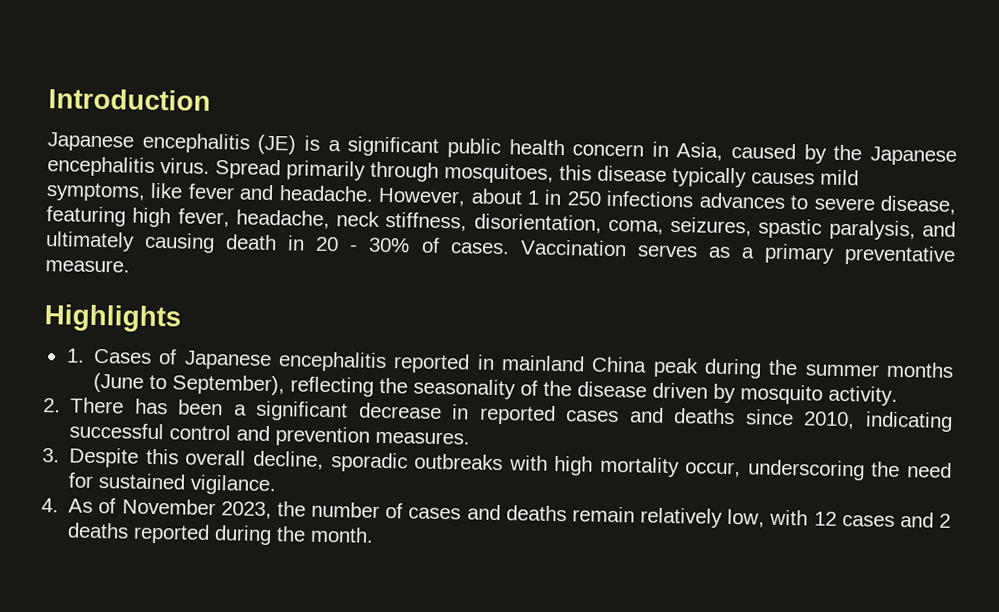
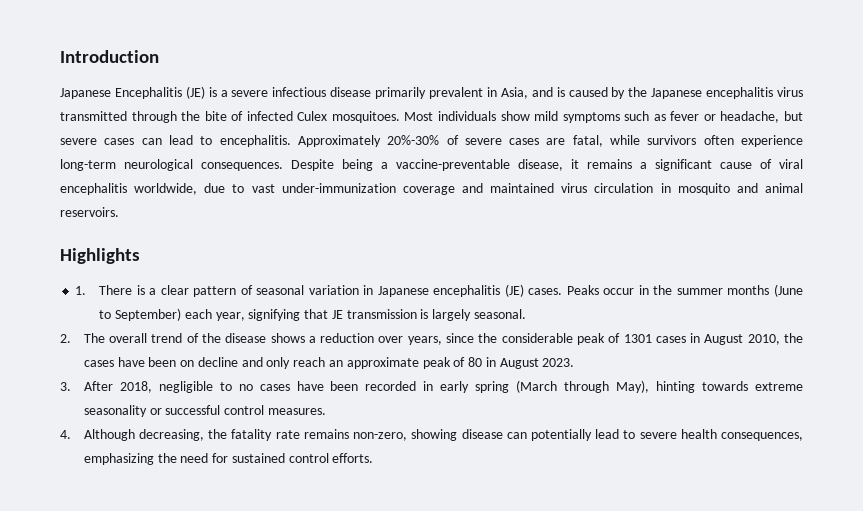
[141,132,250,154] encephalitis -> [114,87,182,99] Encephalitis
[347,136,724,161] significant public health concern in Asia, -> [231,87,565,99] severe infectious disease primarily prevalent in Asia, and is
[160,158,859,188] [46,182,957,215] [46,206,956,241] [45,231,956,266] [45,259,130,273] [44,304,181,333] [65,348,762,379] virus. Spread primarily through mosquitoes, this disease typically causes mild symptoms, like fever and headache. However, about 1 in 250 infections advances to severe disease, featuring high fever, headache, neck stiffness, disorientation, coma, seizures, spastic paralysis, and ultimately causing death in 20 - 30% of cases. Vaccination serves as a primary preventative measure. // Highlights // 1. Cases of Japanese encephalitis reported in mainland China peak during -> [777,87,804,97] [60,111,803,123] [60,135,803,147] [60,159,803,171] [60,183,803,195] [60,207,119,217] [60,248,140,264] [75,284,649,297] virus transmitted through the bite of infected Culex mosquitoes. Most individuals show mild symptoms such as fever or headache, but severe cases can lead to encephalitis. Approximately 20%-30% of severe cases are fatal, while survivors often experience long-term neurological consequences. Despite being a vaccine-preventable disease, it remains a significant cause of viral encephalitis worldwide, due to vast under-immunization coverage and maintained virus circulation in mosquito and animal reservoirs. // Highlights // 1. There is a clear pattern of seasonal variation in Japanese encephalitis (JE) cases. Peaks occur in
[171,374,898,406] [43,397,953,432] [69,422,471,447] [42,447,952,481] [68,472,277,496] [41,498,951,528] [67,522,375,546] September), reflecting the seasonality of the disease driven by mosquito activity. // 2. There has been a significant decrease in reported cases and deaths since 2010, indicating successful control and prevention measures. // 3. Despite this overall decline, sporadic outbreaks with high mortality occur, underscoring the need for sustained vigilance. // 4. As of November 2023, the number of cases and deaths remain relatively low, with 12 cases and 2 deaths reported during the month. -> [114,308,526,321] [60,333,803,345] [83,357,575,369] [60,380,804,393] [83,405,326,417] [60,429,804,441] [83,453,374,465] September) each year, signifying that JE transmission is largely seasonal. // 2. The overall trend of the disease shows a reduction over years, since the considerable peak of 1301 cases in August 2010, the cases have been on decline and only reach an approximate peak of 80 in August 2023. // 3. After 2018, negligible to no cases have been recorded in early spring (March through May), hinting towards extreme seasonality or successful control measures. // 4. Although decreasing, the fatality rate remains non-zero, showing disease can potentially lead to severe health consequences, emphasizing the need for sustained control efforts.

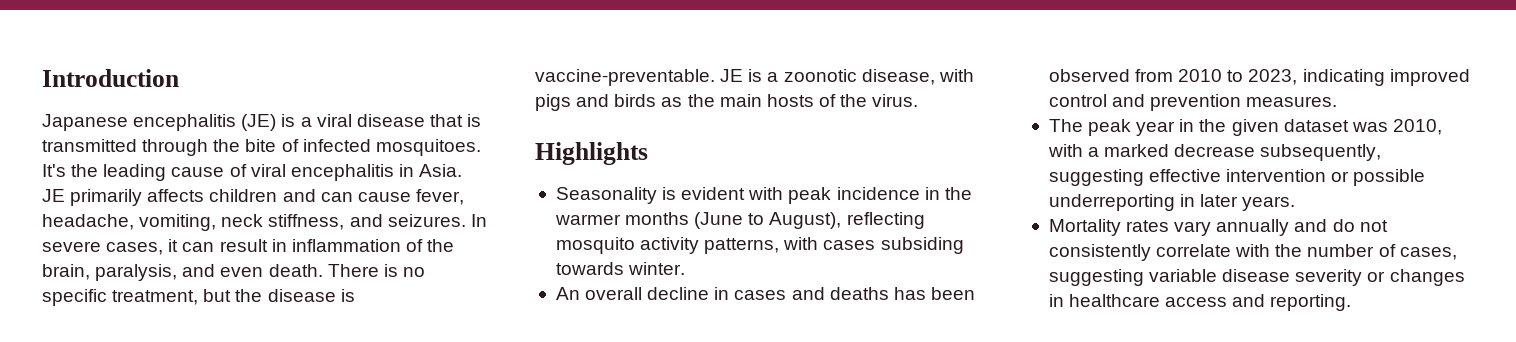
[114,87,182,99] Encephalitis -> [133,114,237,131] encephalitis
[231,87,804,99] severe infectious disease primarily prevalent in Asia, and is caused by the Japanese encephalitis virus -> [316,114,482,127] viral disease that is
[297,111,803,123] [60,135,803,147] [60,159,803,171] [60,183,803,195] [60,207,119,217] [60,248,140,264] [75,284,723,297] Culex mosquitoes. Most individuals show mild symptoms such as fever or headache, but severe cases can lead to encephalitis. Approximately 20%-30% of severe cases are fatal, while survivors often experience long-term neurological consequences. Despite being a vaccine-preventable disease, it remains a significant cause of viral encephalitis worldwide, due to vast under-immunization coverage and maintained virus circulation in mosquito and animal reservoirs. // Highlights // 1. There is a clear pattern of seasonal variation in Japanese encephalitis (JE) cases. Peaks occur in the summer -> [375,139,481,156] [42,164,463,181] [42,189,464,206] [42,214,487,231] [42,239,455,255] [42,264,425,281] [42,289,355,306] [535,69,974,86] [535,94,919,111] [535,142,648,165] [555,187,972,204] [554,214,621,225] mosquitoes. It's the leading cause of viral encephalitis in Asia. JE primarily affects children and can cause fever, headache, vomiting, neck stiffness, and seizures. In severe cases, it can result in inflammation of the brain, paralysis, and even death. There is no specific treatment, but the disease is vaccine-preventable. JE is a zoonotic disease, with pigs and birds as the main hosts of the virus. // Highlights // Seasonality is evident with peak incidence in the warmer
[114,308,526,321] [60,333,803,345] [83,357,575,369] [60,380,804,393] [83,405,326,417] [60,429,804,441] [83,453,374,465] September) each year, signifying that JE transmission is largely seasonal. // 2. The overall trend of the disease shows a reduction over years, since the considerable peak of 1301 cases in August 2010, the cases have been on decline and only reach an approximate peak of 80 in August 2023. // 3. After 2018, negligible to no cases have been recorded in early spring (March through May), hinting towards extreme seasonality or successful control measures. // 4. Although decreasing, the fatality rate remains non-zero, showing disease can potentially lead to severe health consequences, emphasizing the need for sustained control efforts. -> [769,212,925,229] [555,237,964,254] [555,262,686,275] [555,287,975,300] [1048,69,1470,86] [1048,94,1338,111] [1048,119,1442,136] [1047,144,1382,161] [1048,169,1426,186] [1048,194,1296,211] [1048,219,1388,236] [1048,244,1457,261] [1048,269,1465,286] [1048,294,1352,311] August), reflecting mosquito activity patterns, with cases subsiding towards winter. // An overall decline in cases and deaths has been observed from 2010 to 2023, indicating improved control and prevention measures. // The peak year in the given dataset was 2010, with a marked decrease subsequently, suggesting effective intervention or possible underreporting in later years. // Mortality rates vary annually and do not consistently correlate with the number of cases, suggesting variable disease severity or changes in healthcare access and reporting.

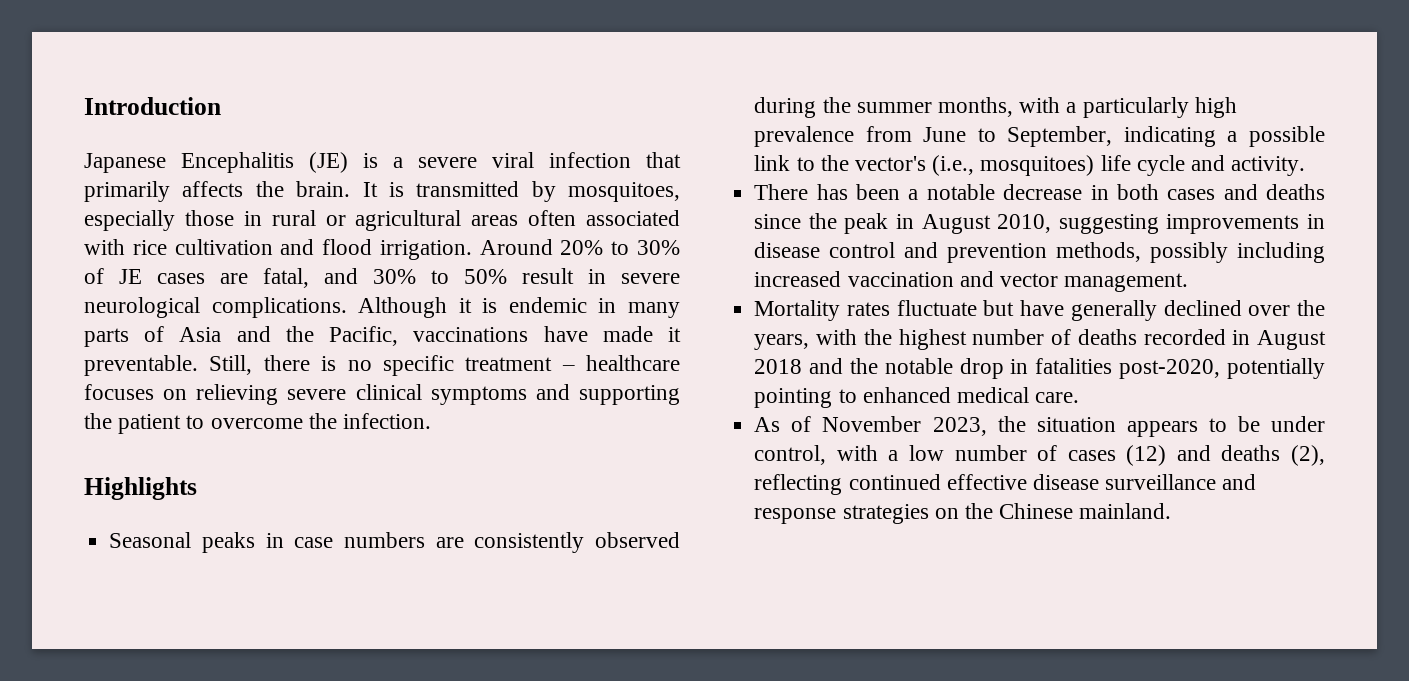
[133,114,237,131] encephalitis -> [181,152,294,173] Encephalitis
[316,114,482,127] [42,139,481,156] [42,164,463,181] [42,189,464,206] [42,214,487,231] [42,239,455,255] [42,264,425,281] [42,289,355,306] [535,69,974,86] [535,94,919,111] [535,142,648,165] [555,187,972,204] [554,212,925,229] [555,237,964,254] [555,262,686,275] [555,287,975,300] [1048,69,1470,86] [1048,94,1338,111] [1048,119,1442,136] [1047,144,1382,161] [1048,169,1426,186] [1048,194,1296,211] [1048,219,1388,236] [1048,244,1232,261] viral disease that is transmitted through the bite of infected mosquitoes. It's the leading cause of viral encephalitis in Asia. JE primarily affects children and can cause fever, headache, vomiting, neck stiffness, and seizures. In severe cases, it can result in inflammation of the brain, paralysis, and even death. There is no specific treatment, but the disease is vaccine-preventable. JE is a zoonotic disease, with pigs and birds as the main hosts of the virus. // Highlights // Seasonality is evident with peak incidence in the warmer months (June to August), reflecting mosquito activity patterns, with cases subsiding towards winter. // An overall decline in cases and deaths has been observed from 2010 to 2023, indicating improved control and prevention measures. // The peak year in the given dataset was 2010, with a marked decrease subsequently, suggesting effective intervention or possible underreporting in later years. // Mortality rates vary annually and do not consistently correlate -> [418,152,681,168] [84,181,680,202] [84,210,680,231] [84,239,680,260] [84,268,680,288] [84,297,680,318] [84,326,681,347] [84,355,680,376] [84,384,680,405] [84,413,432,434] [84,477,197,500] [109,532,680,553] [754,97,1237,118] [754,126,1325,147] [754,155,1306,176] [754,184,1325,200] [754,213,1325,234] [754,242,1325,263] [754,271,1189,292] [754,300,1325,321] [754,334,810,350] severe viral infection that primarily affects the brain. It is transmitted by mosquitoes, especially those in rural or agricultural areas often associated with rice cultivation and flood irrigation. Around 20% to 30% of JE cases are fatal, and 30% to 50% result in severe neurological complications. Although it is endemic in many parts of Asia and the Pacific, vaccinations have made it preventable. Still, there is no specific treatment – healthcare focuses on relieving severe clinical symptoms and supporting the patient to overcome the infection. // Highlights // Seasonal peaks in case numbers are consistently observed during the summer months, with a particularly high prevalence from June to September, indicating a possible link to the vector's (i.e., mosquitoes) life cycle and activity. // There has been a notable decrease in both cases and deaths since the peak in August 2010, suggesting improvements in disease control and prevention methods, possibly including increased vaccination and vector management. // Mortality rates fluctuate but have generally declined over the years,
[1307,244,1457,260] [1048,269,1465,286] [1048,294,1352,311] number of cases, suggesting variable disease severity or changes in healthcare access and reporting. -> [898,329,1326,350] [754,358,1325,379] [754,387,1080,408] [754,416,1325,437] [754,445,1325,466] [754,474,1257,495] [754,503,1172,524] highest number of deaths recorded in August 2018 and the notable drop in fatalities post-2020, potentially pointing to enhanced medical care. // As of November 2023, the situation appears to be under control, with a low number of cases (12) and deaths (2), reflecting continued effective disease surveillance and response strategies on the Chinese mainland.

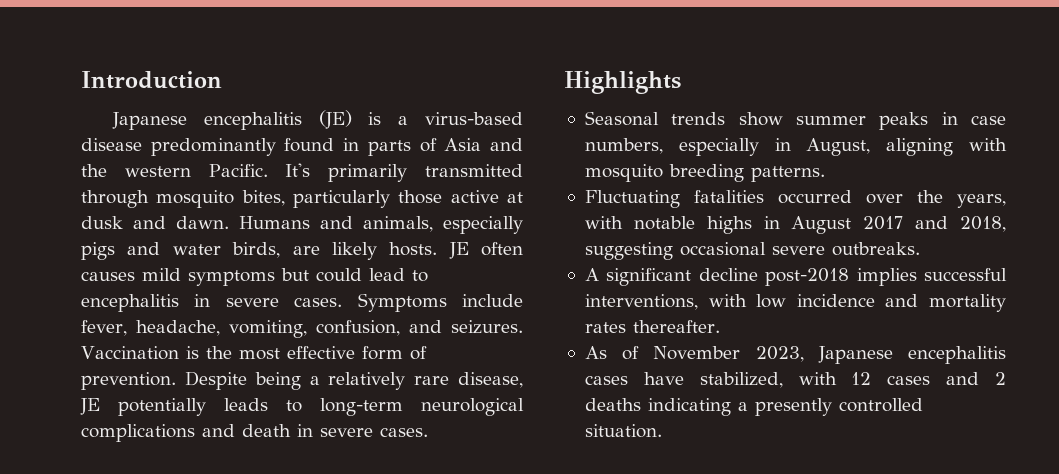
[181,152,294,173] Encephalitis -> [203,112,302,130] encephalitis
[418,152,681,168] [84,181,680,202] [84,210,680,231] [84,239,680,260] [84,268,680,288] [84,297,680,318] severe viral infection that primarily affects the brain. It is transmitted by mosquitoes, especially those in rural or agricultural areas often associated with rice cultivation and flood irrigation. Around 20% to 30% of JE cases are fatal, and 30% to 50% result in severe neurological complications. Although it is endemic in many -> [424,112,523,125] [81,138,360,156] virus-based disease predominantly found in
[329,326,681,346] [84,355,680,376] [84,384,680,405] [84,413,432,434] [84,477,197,500] [109,532,680,553] [754,97,1237,118] [754,126,1325,147] [754,155,1306,176] [754,184,1325,200] [754,213,1325,234] [754,242,1325,263] [754,271,1189,292] [754,300,1325,321] [754,329,1326,350] [754,358,1325,379] [754,387,1080,408] [754,416,1325,437] [754,445,1325,466] [754,474,1257,495] [754,503,1172,524] Pacific, vaccinations have made it preventable. Still, there is no specific treatment – healthcare focuses on relieving severe clinical symptoms and supporting the patient to overcome the infection. // Highlights // Seasonal peaks in case numbers are consistently observed during the summer months, with a particularly high prevalence from June to September, indicating a possible link to the vector's (i.e., mosquitoes) life cycle and activity. // There has been a notable decrease in both cases and deaths since the peak in August 2010, suggesting improvements in disease control and prevention methods, possibly including increased vaccination and vector management. // Mortality rates fluctuate but have generally declined over the years, with the highest number of deaths recorded in August 2018 and the notable drop in fatalities post-2020, potentially pointing to enhanced medical care. // As of November 2023, the situation appears to be under control, with a low number of cases (12) and deaths (2), reflecting continued effective disease surveillance and response strategies on the Chinese mainland. -> [124,163,523,182] [81,190,523,208] [81,216,523,234] [81,242,523,260] [81,268,428,286] [81,293,523,312] [81,320,523,338] [81,346,427,360] [81,371,523,390] [80,398,524,416] [81,424,428,442] [564,71,681,94] [584,111,1006,130] [584,138,1007,156] [584,164,825,182] [584,190,1006,208] [584,216,1006,234] [584,242,920,260] [584,268,1007,286] [584,294,1006,312] [584,320,720,333] [584,346,1006,364] [584,372,1006,388] [584,398,923,416] [584,424,662,438] western Pacific. It's primarily transmitted through mosquito bites, particularly those active at dusk and dawn. Humans and animals, especially pigs and water birds, are likely hosts. JE often causes mild symptoms but could lead to encephalitis in severe cases. Symptoms include fever, headache, vomiting, confusion, and seizures. Vaccination is the most effective form of prevention. Despite being a relatively rare disease, JE potentially leads to long-term neurological complications and death in severe cases. // Highlights // Seasonal trends show summer peaks in case numbers, especially in August, aligning with mosquito breeding patterns. // Fluctuating fatalities occurred over the years, with notable highs in August 2017 and 2018, suggesting occasional severe outbreaks. // A significant decline post-2018 implies successful interventions, with low incidence and mortality rates thereafter. // As of November 2023, Japanese encephalitis cases have stabilized, with 12 cases and 2 deaths indicating a presently controlled situation.

